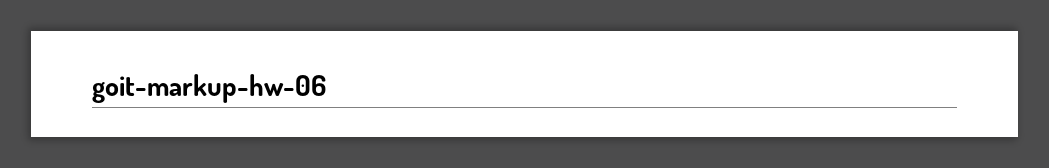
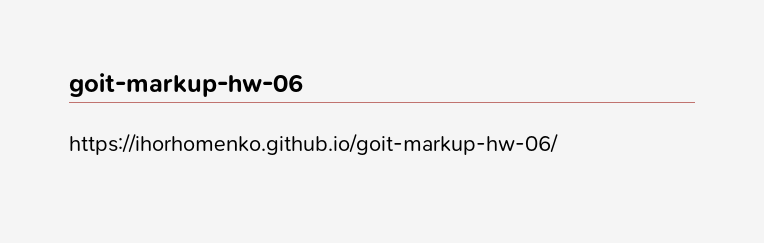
(326, 88) none -> [69,133,558,155] // https://ihorhomenko.github.io/goit-markup-hw-06/

